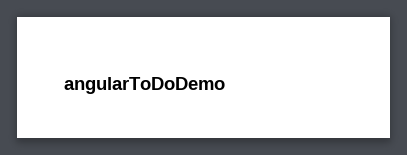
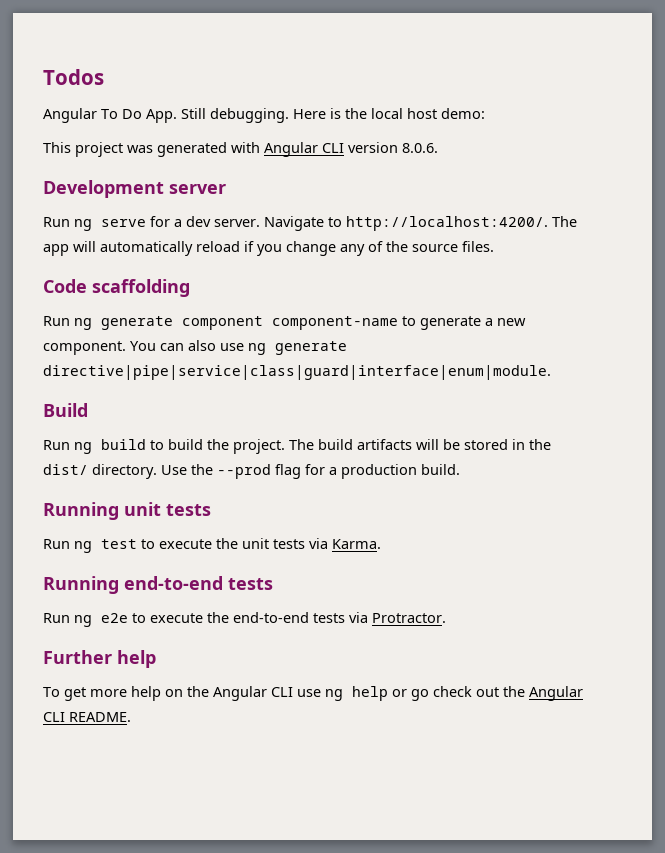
[64,77,225,94] angularToDoDemo -> [43,69,104,85] [43,108,485,123] [43,142,438,157] [43,180,226,198] [43,216,577,231] [43,241,494,256] [43,279,190,297] [43,316,526,330] [43,340,347,355] [43,365,551,380] [43,403,88,417] [43,439,551,454] [43,464,460,479] [43,502,211,520] [43,538,381,553] [43,576,273,594] [43,612,446,627] [43,650,156,668] [43,686,583,701] [43,712,131,722] Todos // Angular To Do App. Still debugging. Here is the local host demo: // This project was generated with Angular CLI version 8.0.6. // Development server // Run ng serve for a dev server. Navigate to http://localhost:4200/. The app will automatically reload if you change any of the source files. // Code scaffolding // Run ng generate component component-name to generate a new component. You can also use ng generate directive|pipe|service|class|guard|interface|enum|module. // Build // Run ng build to build the project. The build artifacts will be stored in the dist/ directory. Use the --prod flag for a production build. // Running unit tests // Run ng test to execute the unit tests via Karma. // Running end-to-end tests // Run ng e2e to execute the end-to-end tests via Protractor. // Further help // To get more help on the Angular CLI use ng help or go check out the Angular CLI README.

